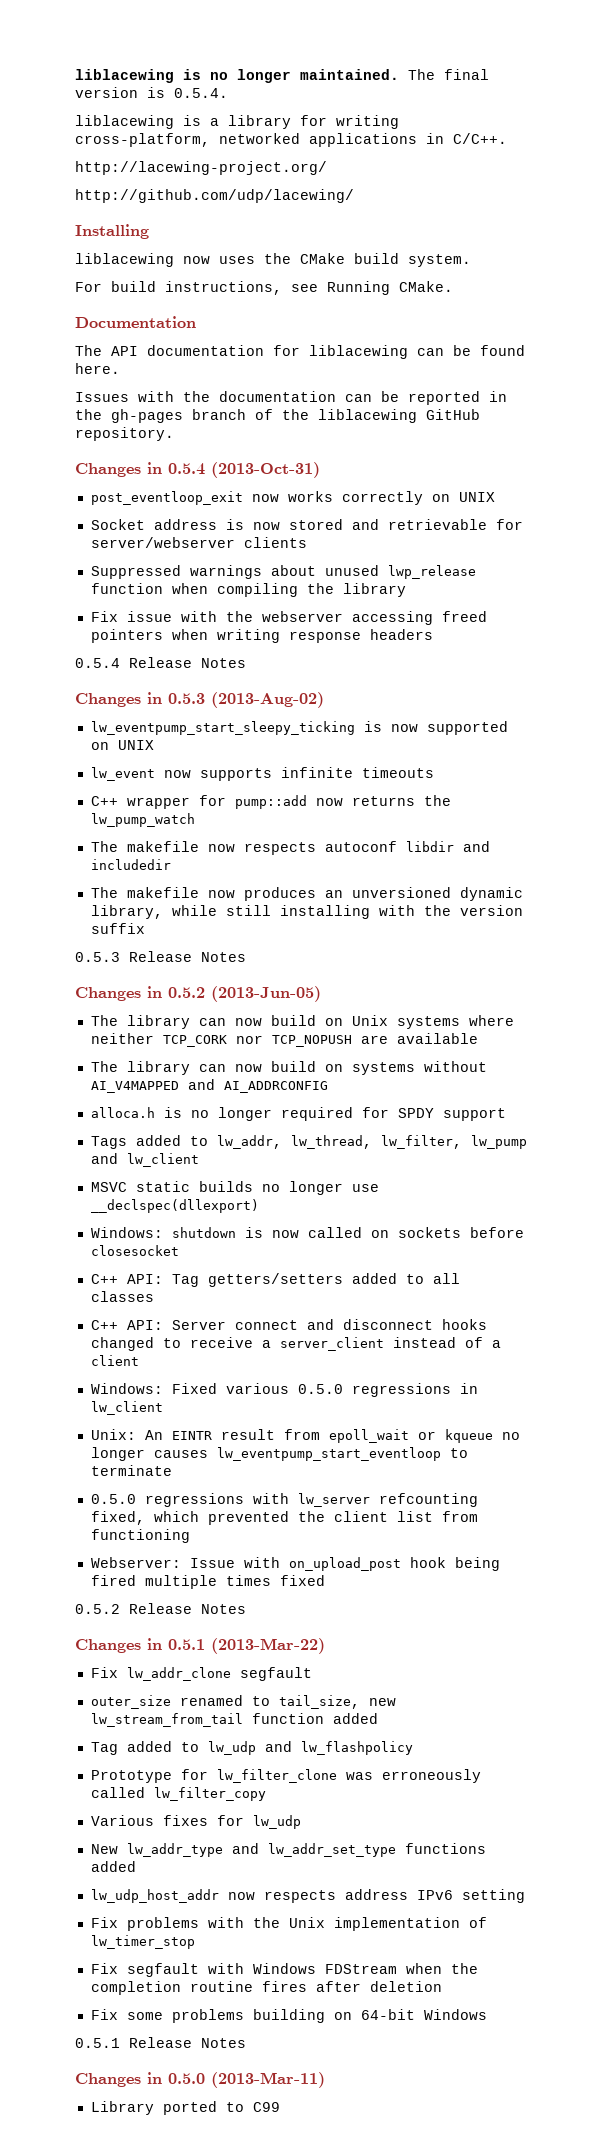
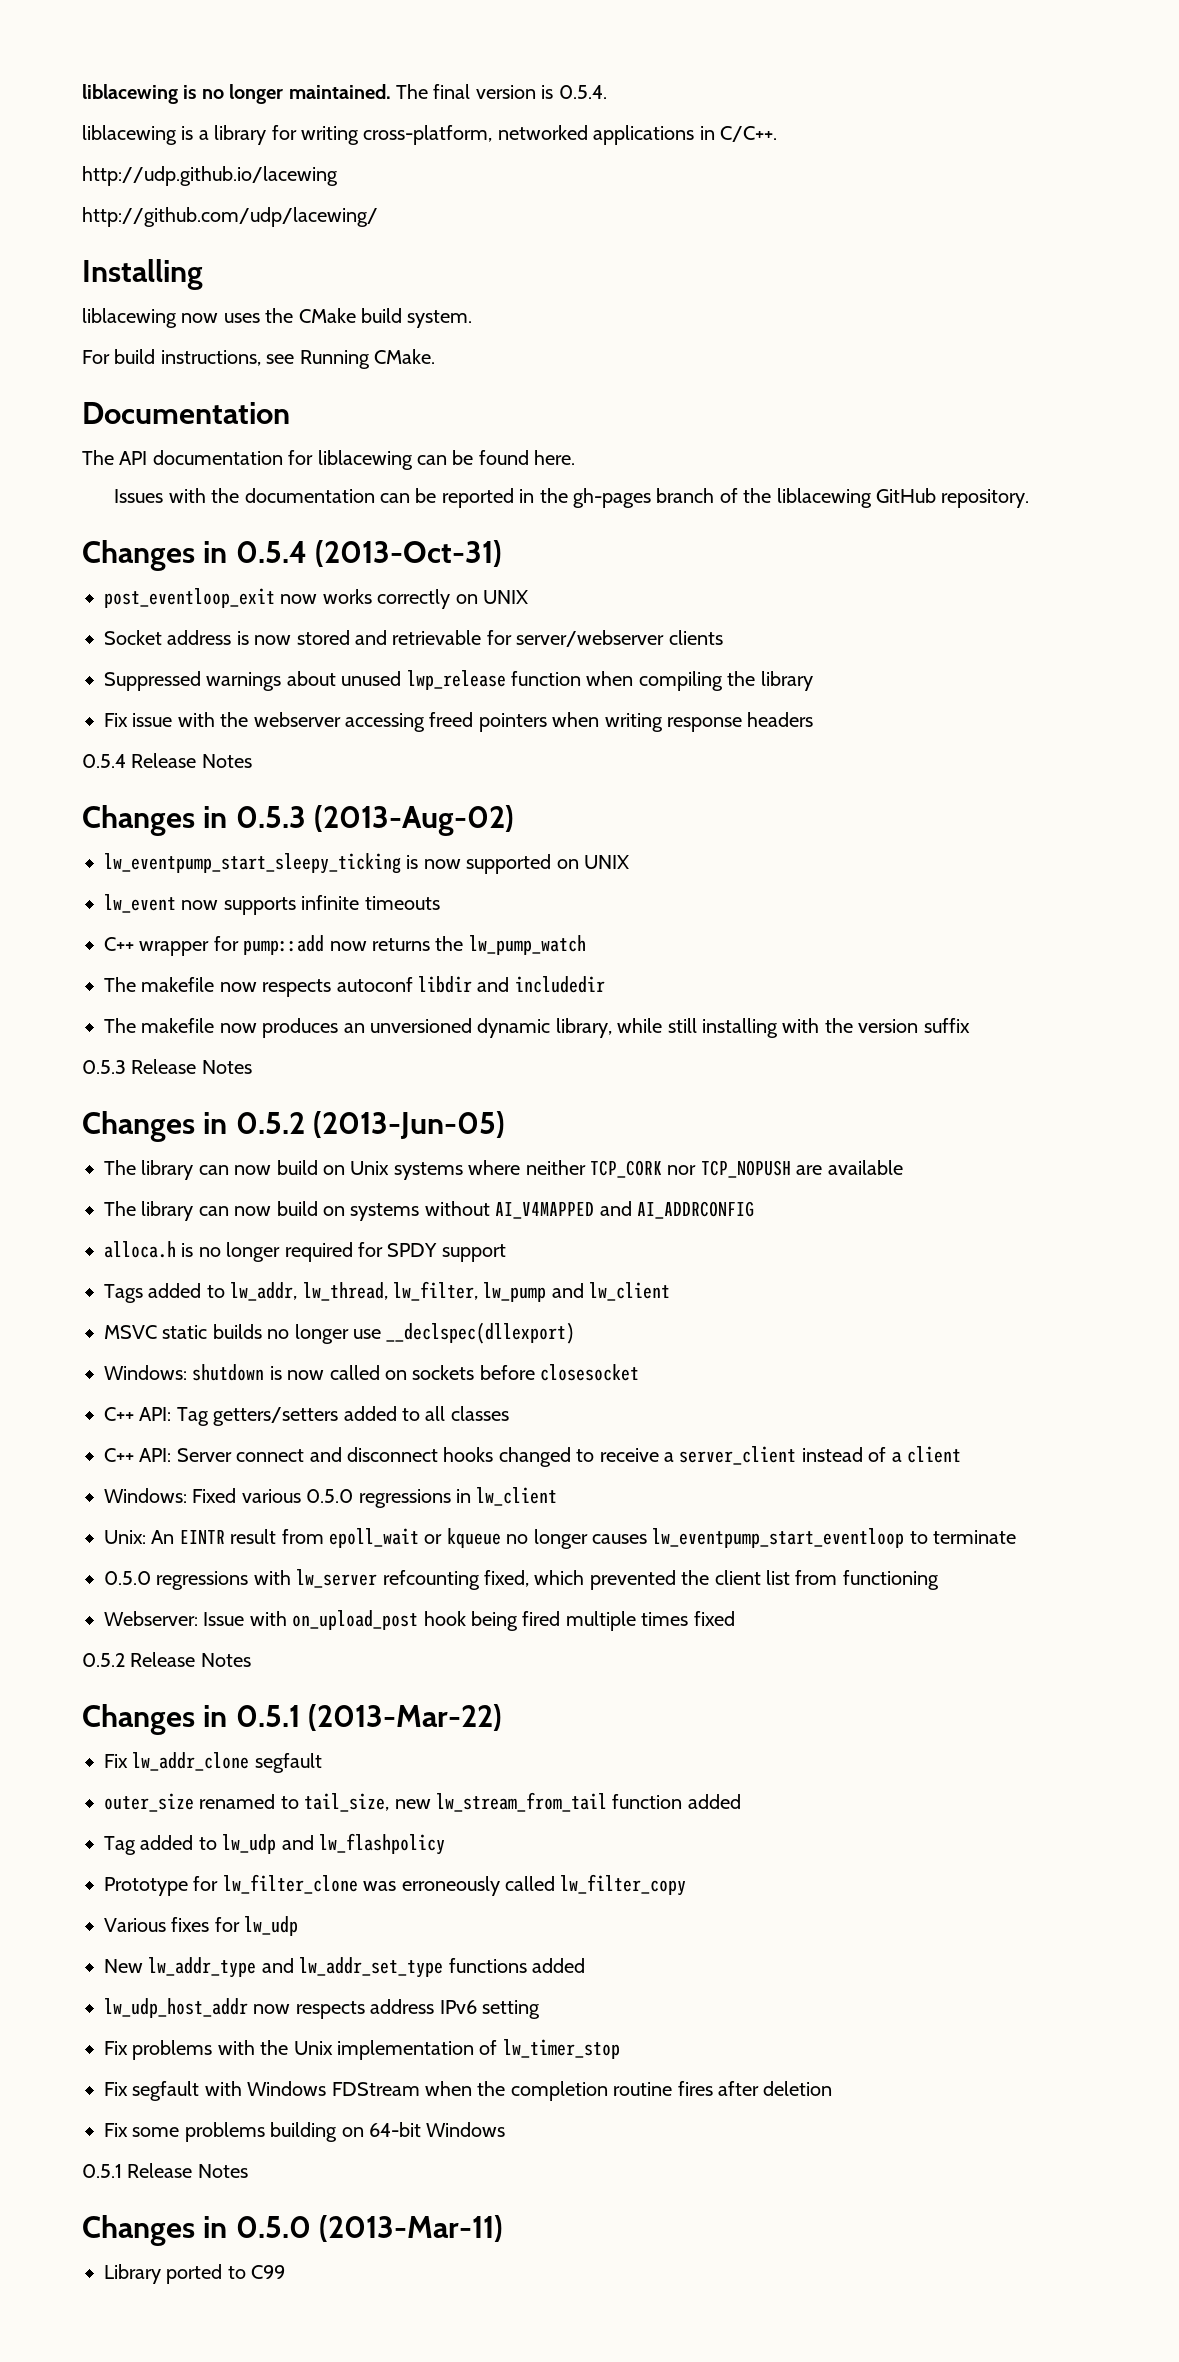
[75,161,327,175] http://lacewing-project.org/ -> [82,166,338,186] http://udp.github.io/lacewing

